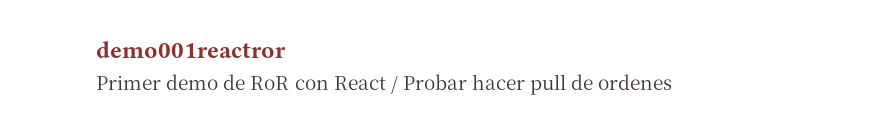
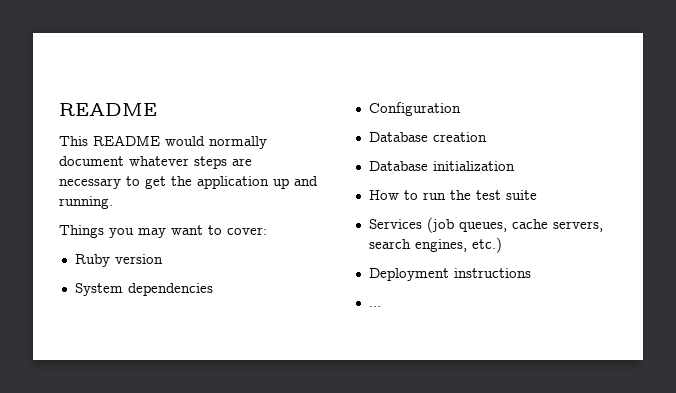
[96,41,286,58] [96,74,673,95] demo001reactror // Primer demo de RoR con React / Probar hacer pull de ordenes -> [59,103,157,116] [59,135,267,149] [59,156,252,169] [59,176,318,189] [59,196,113,209] [59,225,267,238] [74,254,163,267] [74,283,213,296] [368,102,461,116] [368,132,487,142] [368,161,515,171] [368,190,537,200] [368,217,603,233] [368,237,502,253] [368,268,531,281] [368,306,381,307] README // This README would normally document whatever steps are necessary to get the application up and running. // Things you may want to cover: // Ruby version // System dependencies // Configuration // Database creation // Database initialization // How to run the test suite // Services (job queues, cache servers, search engines, etc.) // Deployment instructions // ...

